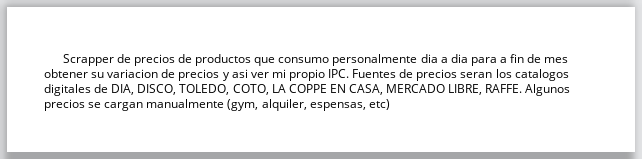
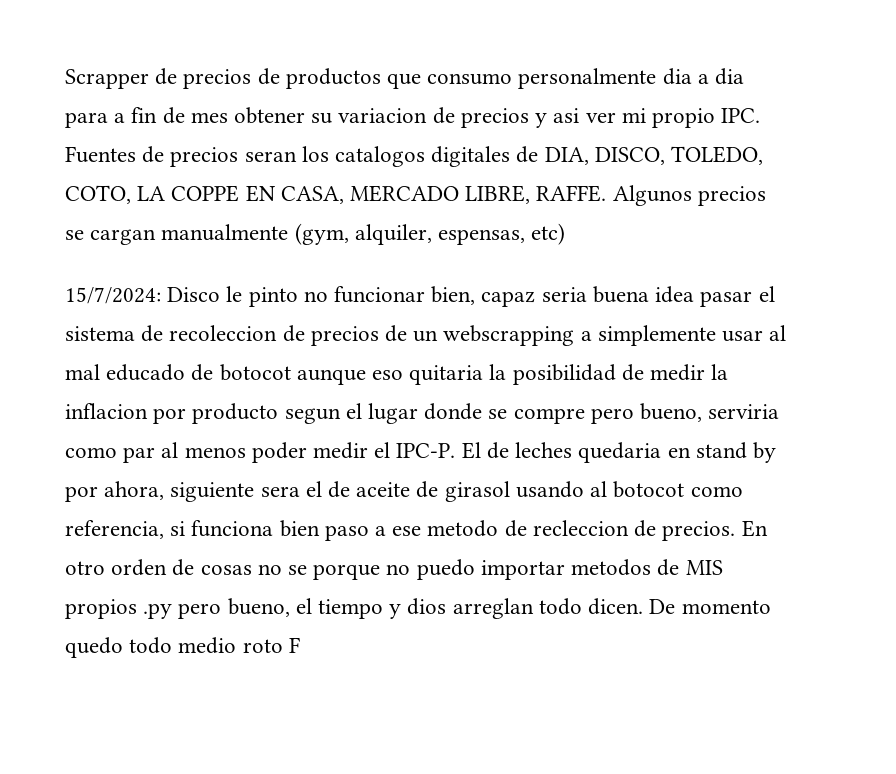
(390, 104) none -> [65,286,775,307] [65,325,787,346] [65,364,729,385] [65,403,780,424] [65,442,776,463] [65,481,743,502] [65,520,768,541] [65,559,723,580] [65,598,771,619] [65,637,300,658] // 15/7/2024: Disco le pinto no funcionar bien, capaz seria buena idea pasar el sistema de recoleccion de precios de un webscrapping a simplemente usar al mal educado de botocot aunque eso quitaria la posibilidad de medir la inflacion por producto segun el lugar donde se compre pero bueno, serviria como par al menos poder medir el IPC-P. El de leches quedaria en stand by por ahora, siguiente sera el de aceite de girasol usando al botocot como referencia, si funciona bien paso a ese metodo de recleccion de precios. En otro orden de cosas no se porque no puedo importar metodos de MIS propios .py pero bueno, el tiempo y dios arreglan todo dicen. De momento quedo todo medio roto F

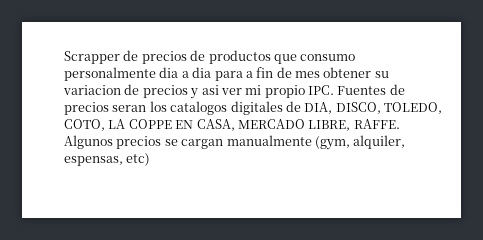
[65,286,775,307] [65,325,787,346] [65,364,729,385] [65,403,780,424] [65,442,776,463] [65,481,743,502] [65,520,768,541] [65,559,723,580] [65,598,771,619] [65,637,300,658] // 15/7/2024: Disco le pinto no funcionar bien, capaz seria buena idea pasar el sistema de recoleccion de precios de un webscrapping a simplemente usar al mal educado de botocot aunque eso quitaria la posibilidad de medir la inflacion por producto segun el lugar donde se compre pero bueno, serviria como par al menos poder medir el IPC-P. El de leches quedaria en stand by por ahora, siguiente sera el de aceite de girasol usando al botocot como referencia, si funciona bien paso a ese metodo de recleccion de precios. En otro orden de cosas no se porque no puedo importar metodos de MIS propios .py pero bueno, el tiempo y dios arreglan todo dicen. De momento quedo todo medio roto F -> (151, 159) none

